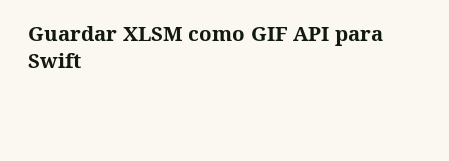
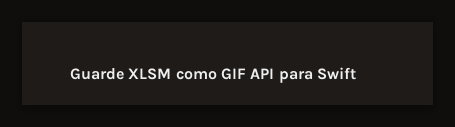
[28,26,117,41] Guardar -> [70,68,124,80] Guarde

